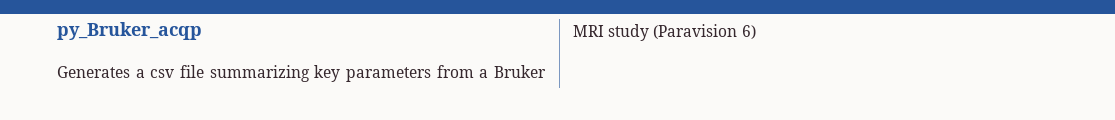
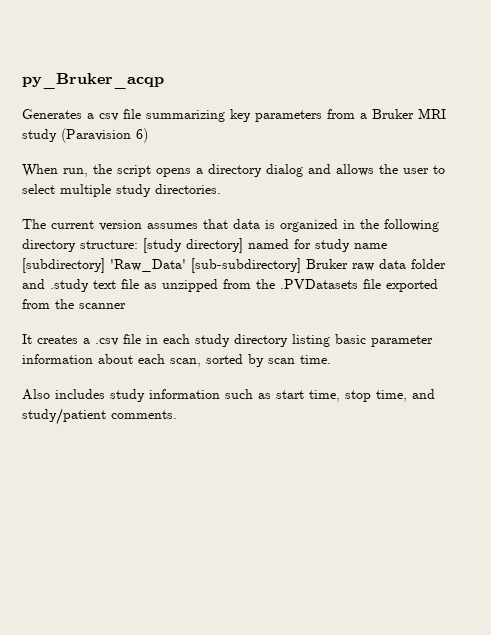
(756, 32) none -> [22,164,445,177] [22,184,221,197] [22,219,439,232] [22,238,387,253] [22,258,446,273] [22,279,438,292] [22,299,126,309] [22,334,433,347] [22,354,331,367] [22,389,435,402] [22,408,177,425] // When run, the script opens a directory dialog and allows the user to select multiple study directories. // The current version assumes that data is organized in the following directory structure: [study directory] named for study name [subdirectory] 'Raw_Data' [sub-subdirectory] Bruker raw data folder and .study text file as unzipped from the .PVDatasets file exported from the scanner // It creates a .csv file in each study directory listing basic parameter information about each scan, sorted by scan time. // Also includes study information such as start time, stop time, and study/patient comments.

